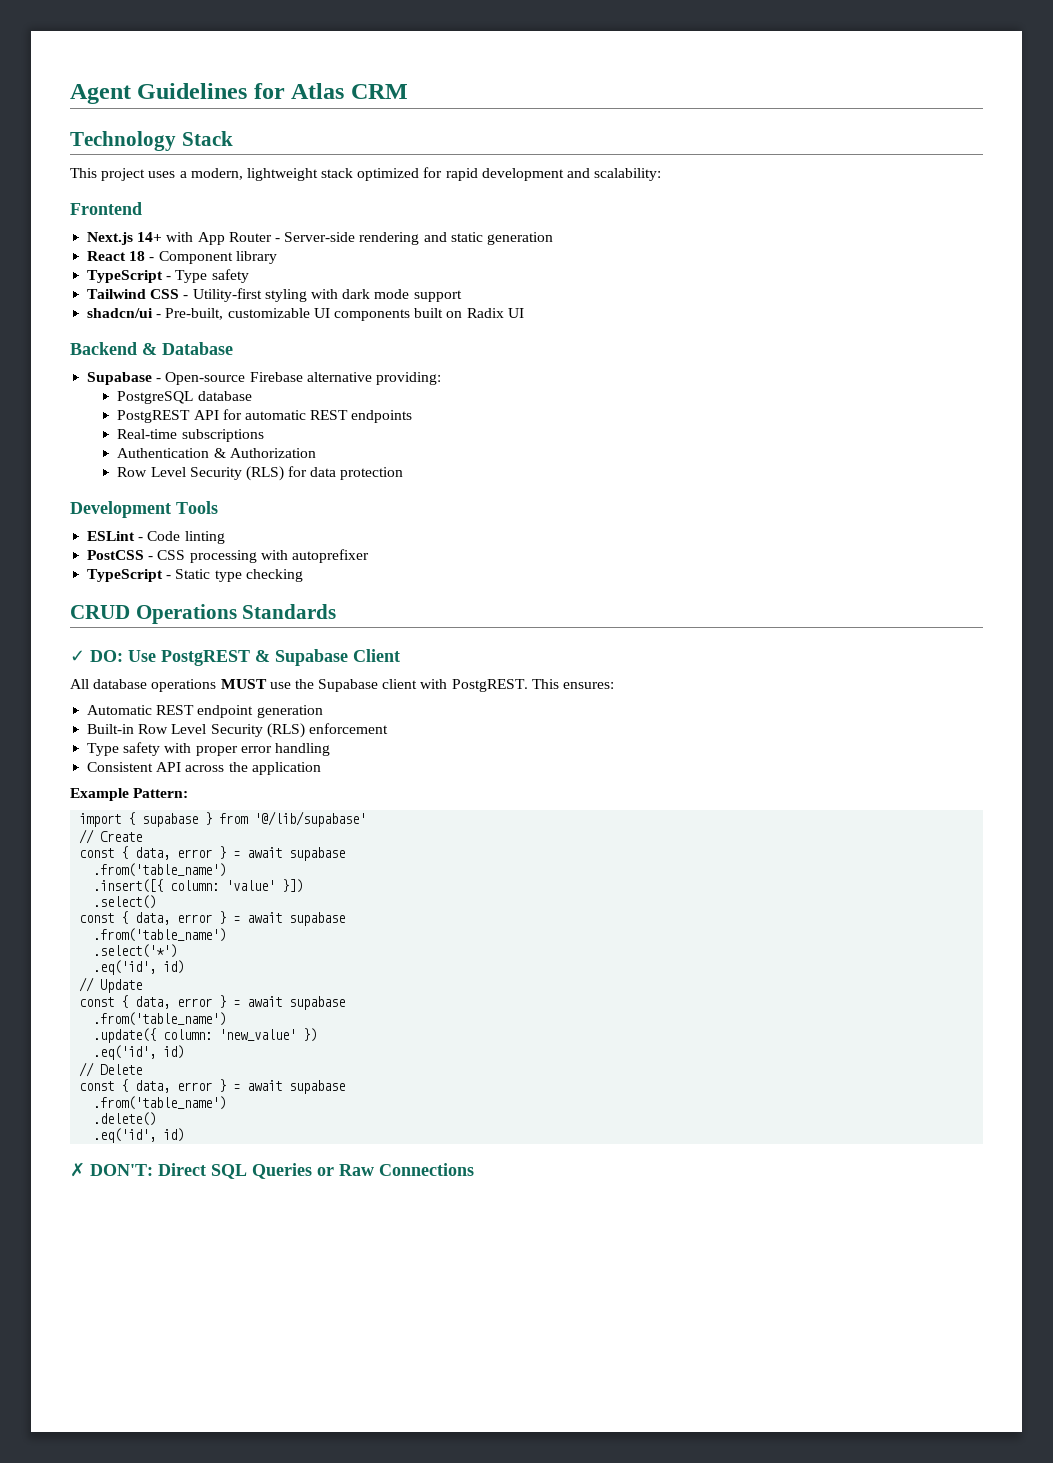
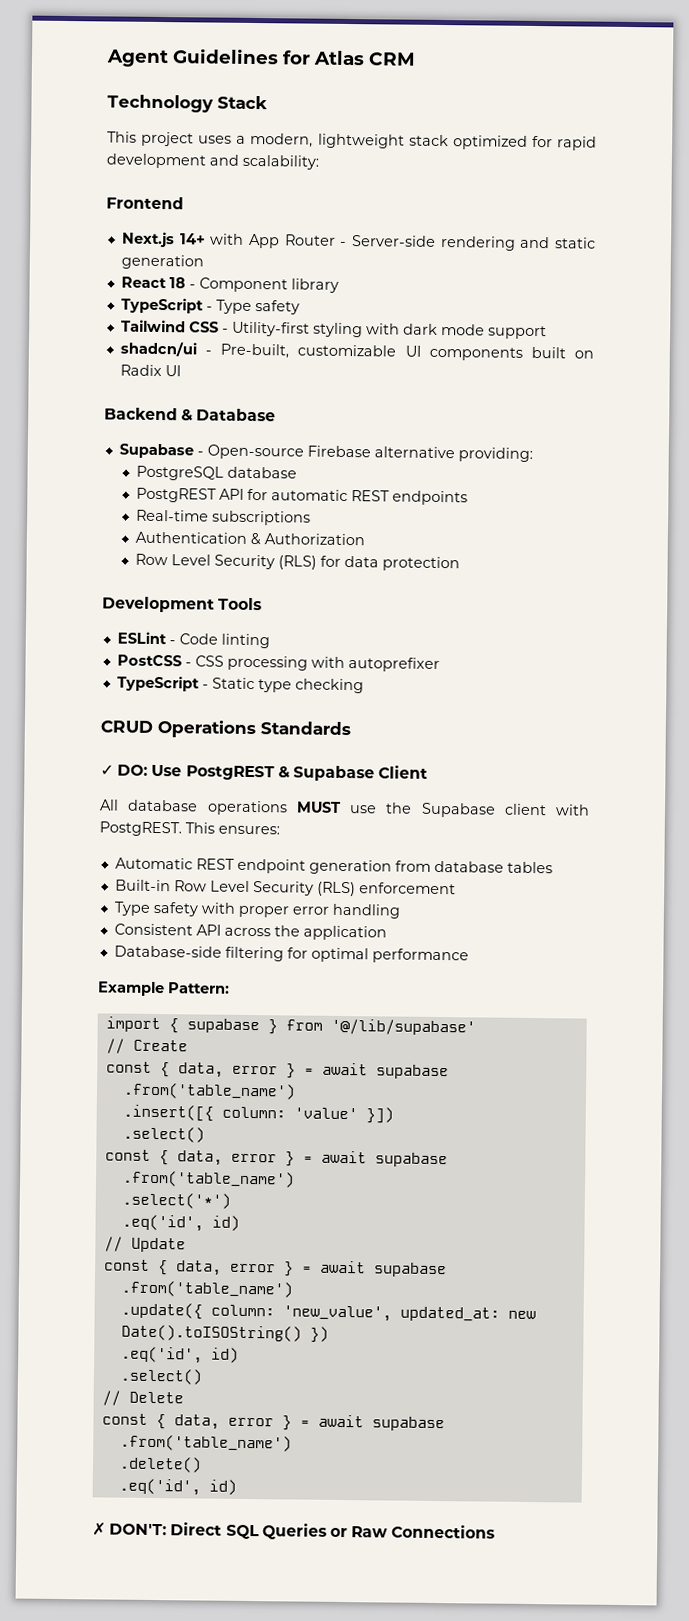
(323, 711) none -> [394,860,553,874] from database tables
(321, 768) none -> [113,945,469,964] // Database-side filtering for optimal performance
[219,1029,297,1041] 'new_value' -> [282,1305,536,1322] [120,1324,302,1342] 'new_value', updated_at: new Date().toISOString()
(185, 1052) none -> [119,1368,203,1385] // .select()

